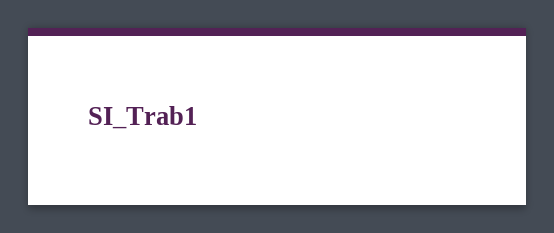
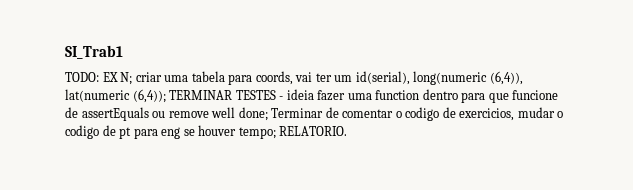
(197, 117) none -> [65,71,523,85] [65,89,559,103] [65,107,564,121] [65,125,348,139] // TODO: EX N; criar uma tabela para coords, vai ter um id(serial), long(numeric (6,4)), lat(numeric (6,4)); TERMINAR TESTES - ideia fazer uma function dentro para que funcione de assertEquals ou remove well done; Terminar de comentar o codigo de exercicios, mudar o codigo de pt para eng se houver tempo; RELATORIO.

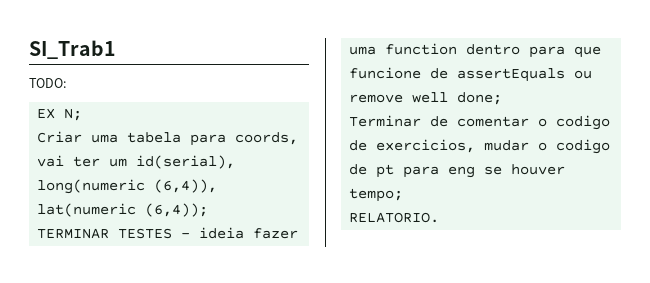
(99, 77) none -> (66, 83) //
[135,72,162,82] criar -> [36,131,82,143] // Criar
(166, 96) none -> (208, 210) //
(268, 114) none -> (502, 98) //
(276, 133) none -> (403, 195) //

